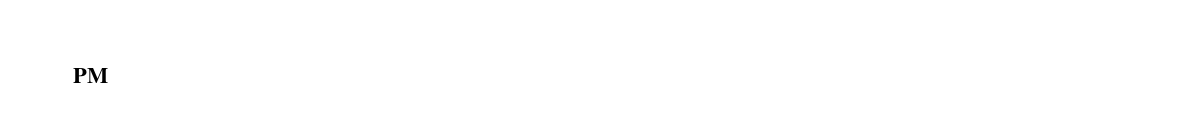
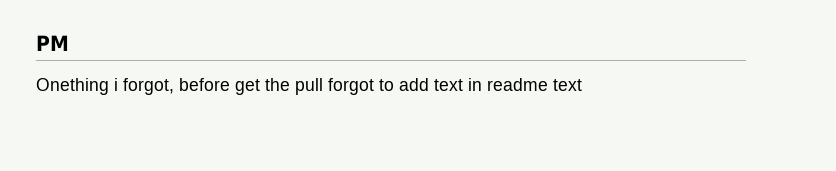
(108, 75) none -> [36,78,582,95] // Onething i forgot, before get the pull forgot to add text in readme text

